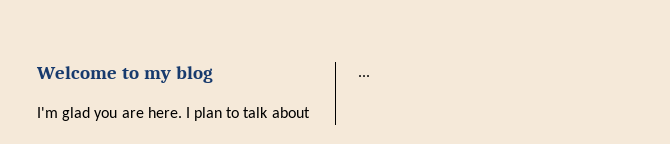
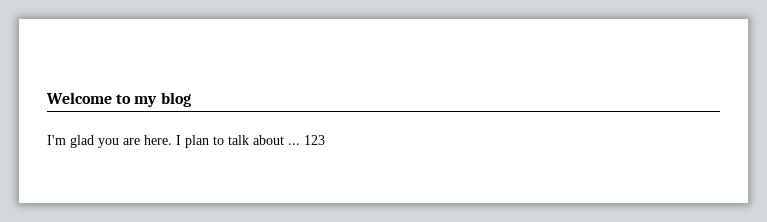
(370, 76) none -> [304,135,325,145] 123

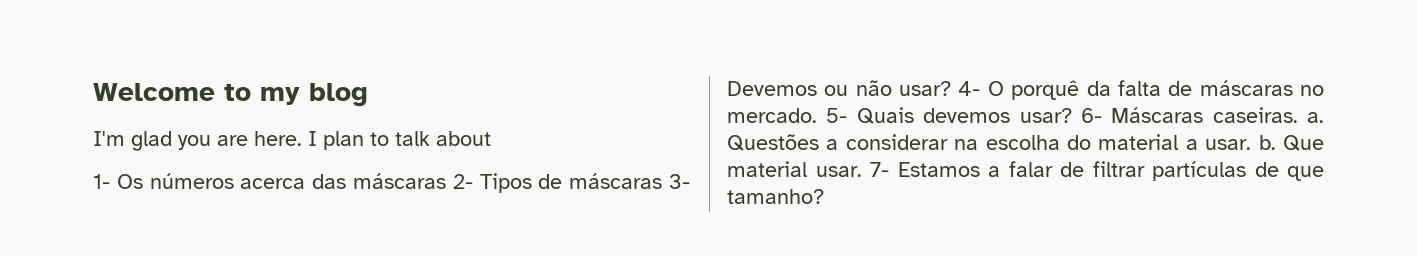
[288,135,325,145] ... 123 -> [93,173,690,193] [727,80,1324,100] [727,107,1324,124] [727,134,1324,151] [727,161,1324,181] [727,189,824,204] // 1- Os números acerca das máscaras 2- Tipos de máscaras 3- Devemos ou não usar? 4- O porquê da falta de máscaras no mercado. 5- Quais devemos usar? 6- Máscaras caseiras. a. Questões a considerar na escolha do material a usar. b. Que material usar. 7- Estamos a falar de filtrar partículas de que tamanho?

